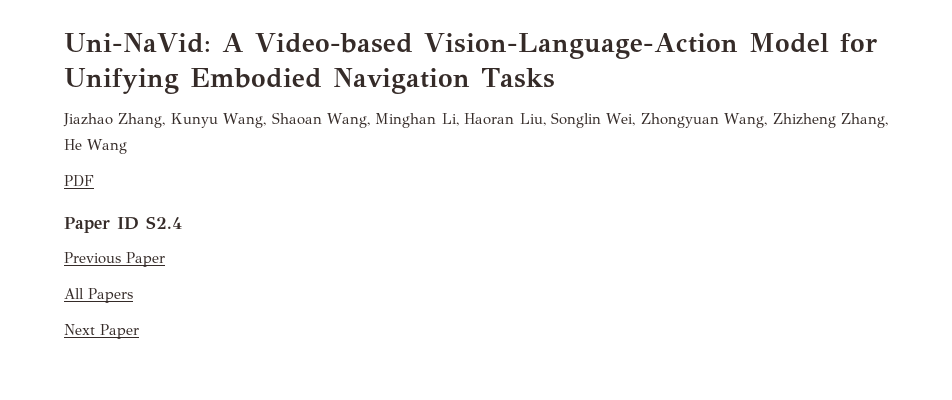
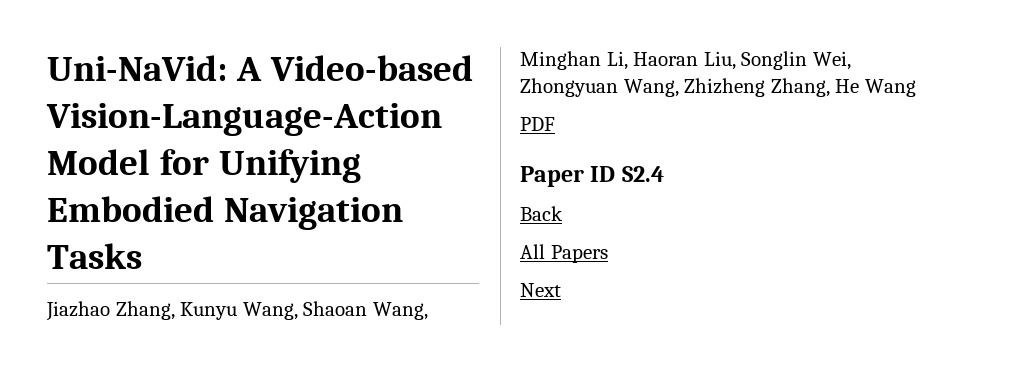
[64,252,165,267] Previous Paper -> [520,206,563,221] Back
[100,324,139,339] Paper -> (561, 290) none

